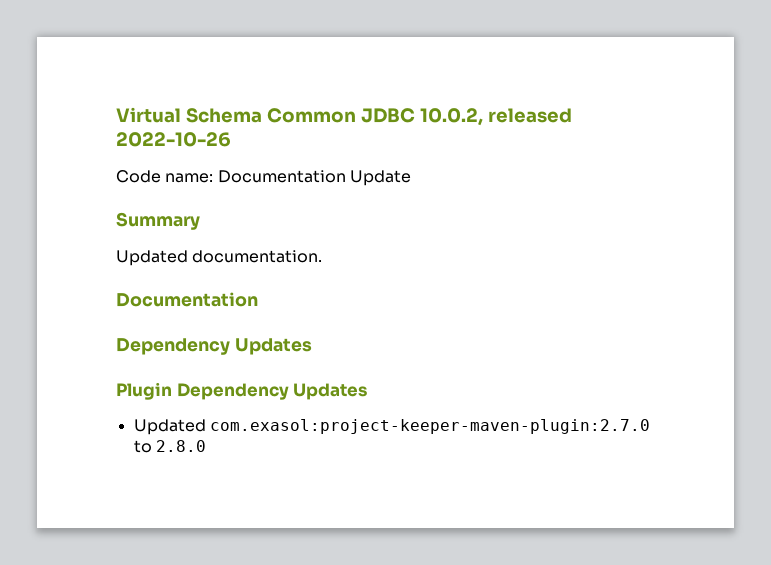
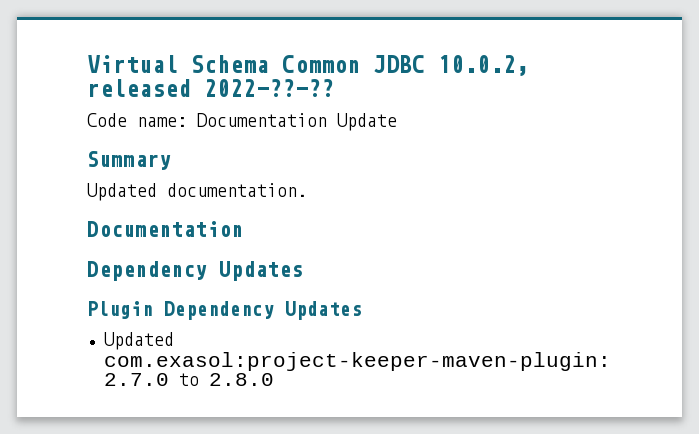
[116,132,231,147] 2022-10-26 -> [204,79,334,97] 2022-??-??

